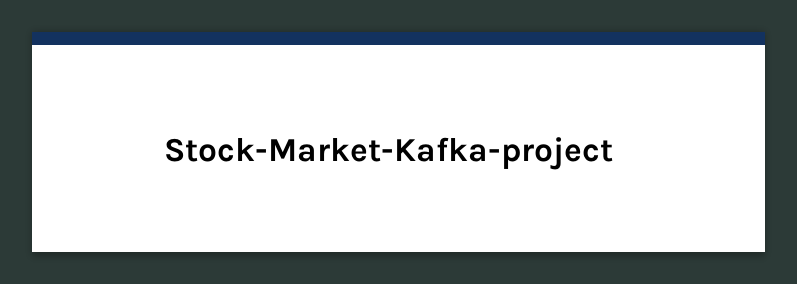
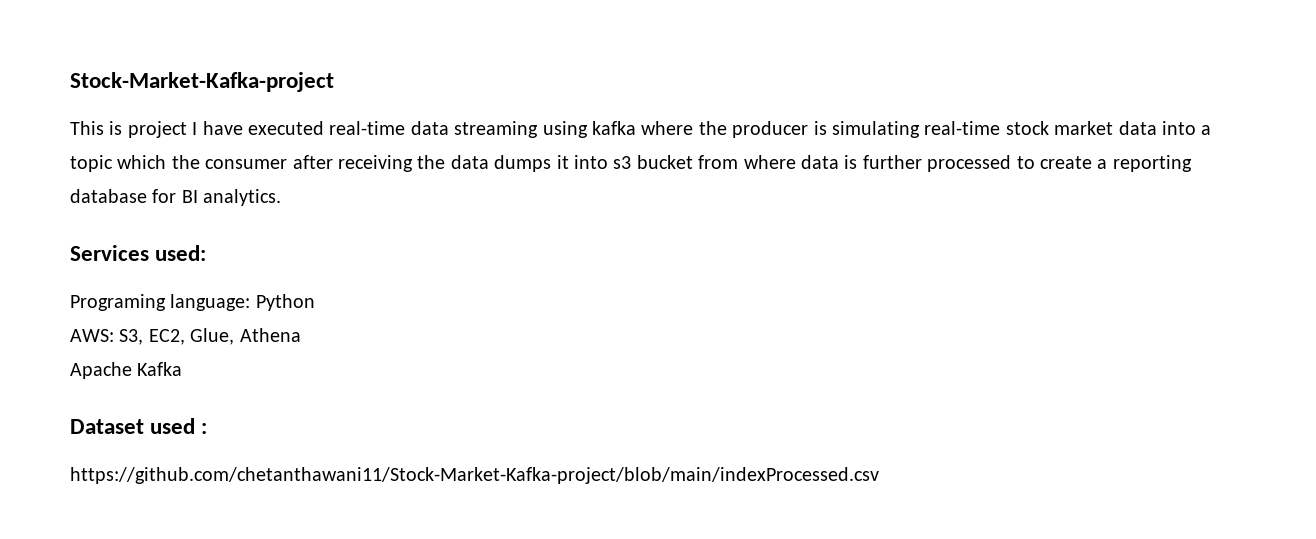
(613, 153) none -> [70,121,1212,138] [70,155,1192,172] [70,189,282,206] [70,245,207,261] [70,294,315,311] [70,328,301,345] [70,362,183,379] [70,418,208,434] [70,467,879,484] // This is project I have executed real-time data streaming using kafka where the producer is simulating real-time stock market data into a topic which the consumer after receiving the data dumps it into s3 bucket from where data is further processed to create a reporting database for BI analytics. // Services used: // Programing language: Python // AWS: S3, EC2, Glue, Athena // Apache Kafka // Dataset used : // https://github.com/chetanthawani11/Stock-Market-Kafka-project/blob/main/indexProcessed.csv

